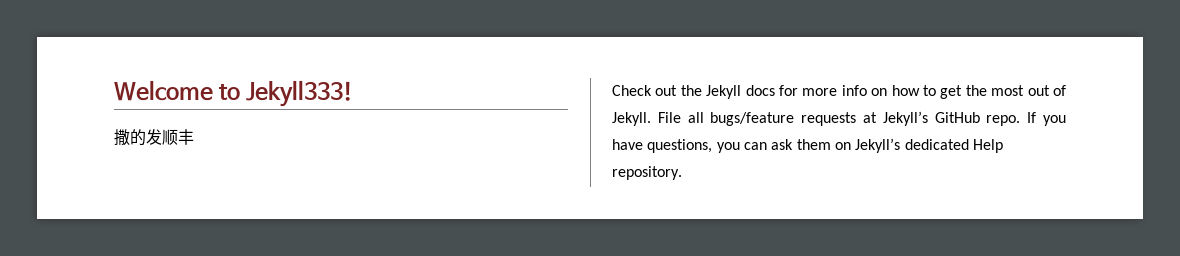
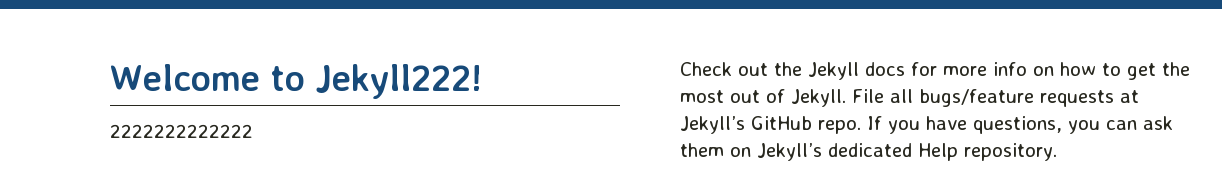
[246,80,354,107] [114,129,194,146] Jekyll333! // 撒的发顺丰 -> [315,64,482,99] [110,124,253,138] Jekyll222! // 2222222222222

